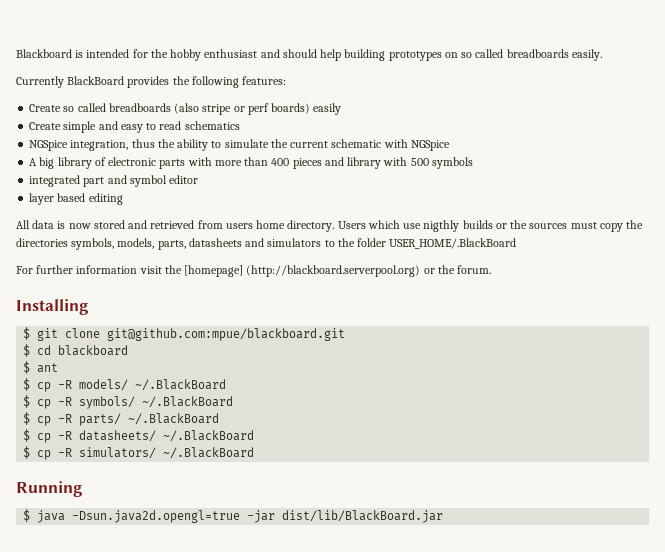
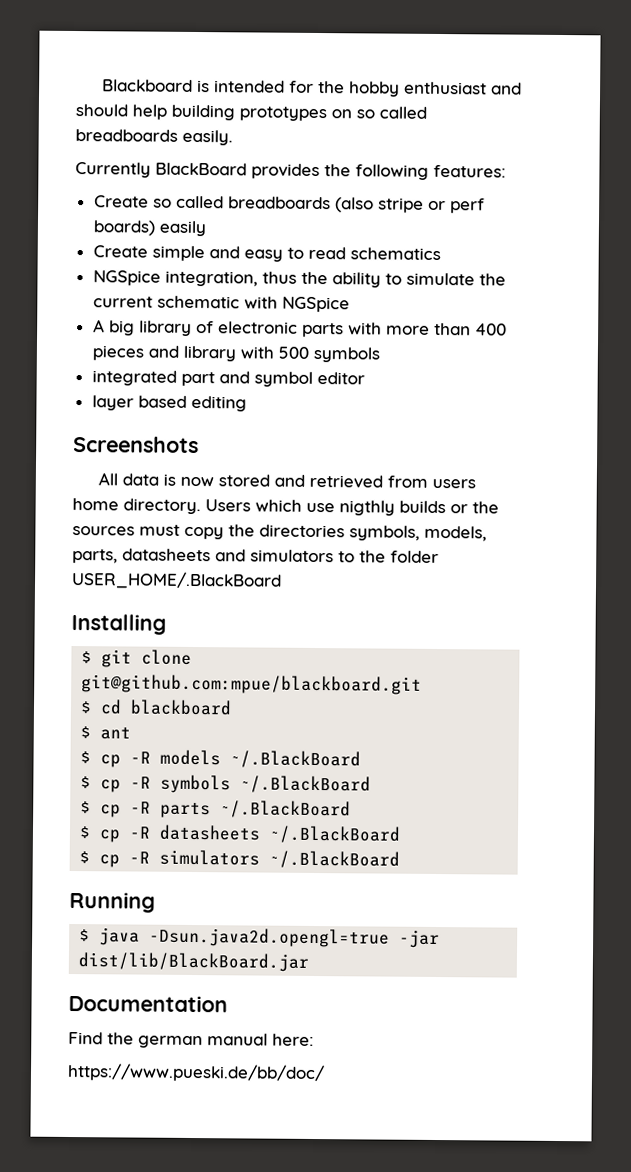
(123, 199) none -> [73,436,199,454] // Screenshots
[16,265,492,277] // For further information visit the [homepage] (http://blackboard.serverpool.org) or the forum. -> (282, 580) none
[79,379,227,391] [23,395,234,409] [23,412,220,426] [23,429,255,443] [23,446,157,460] models/ ~/.BlackBoard // $ cp -R symbols/ ~/.BlackBoard // $ cp -R parts/ ~/.BlackBoard // $ cp -R datasheets/ ~/.BlackBoard // $ cp -R simulators/ -> [160,749,362,769] [80,774,372,794] [80,800,352,819] [79,824,402,844] [79,849,261,868] models ~/.BlackBoard // $ cp -R symbols ~/.BlackBoard // $ cp -R parts ~/.BlackBoard // $ cp -R datasheets ~/.BlackBoard // $ cp -R simulators
(444, 516) none -> [68,994,228,1013] [68,1031,314,1049] [67,1062,325,1083] // Documentation // Find the german manual here: // https://www.pueski.de/bb/doc/

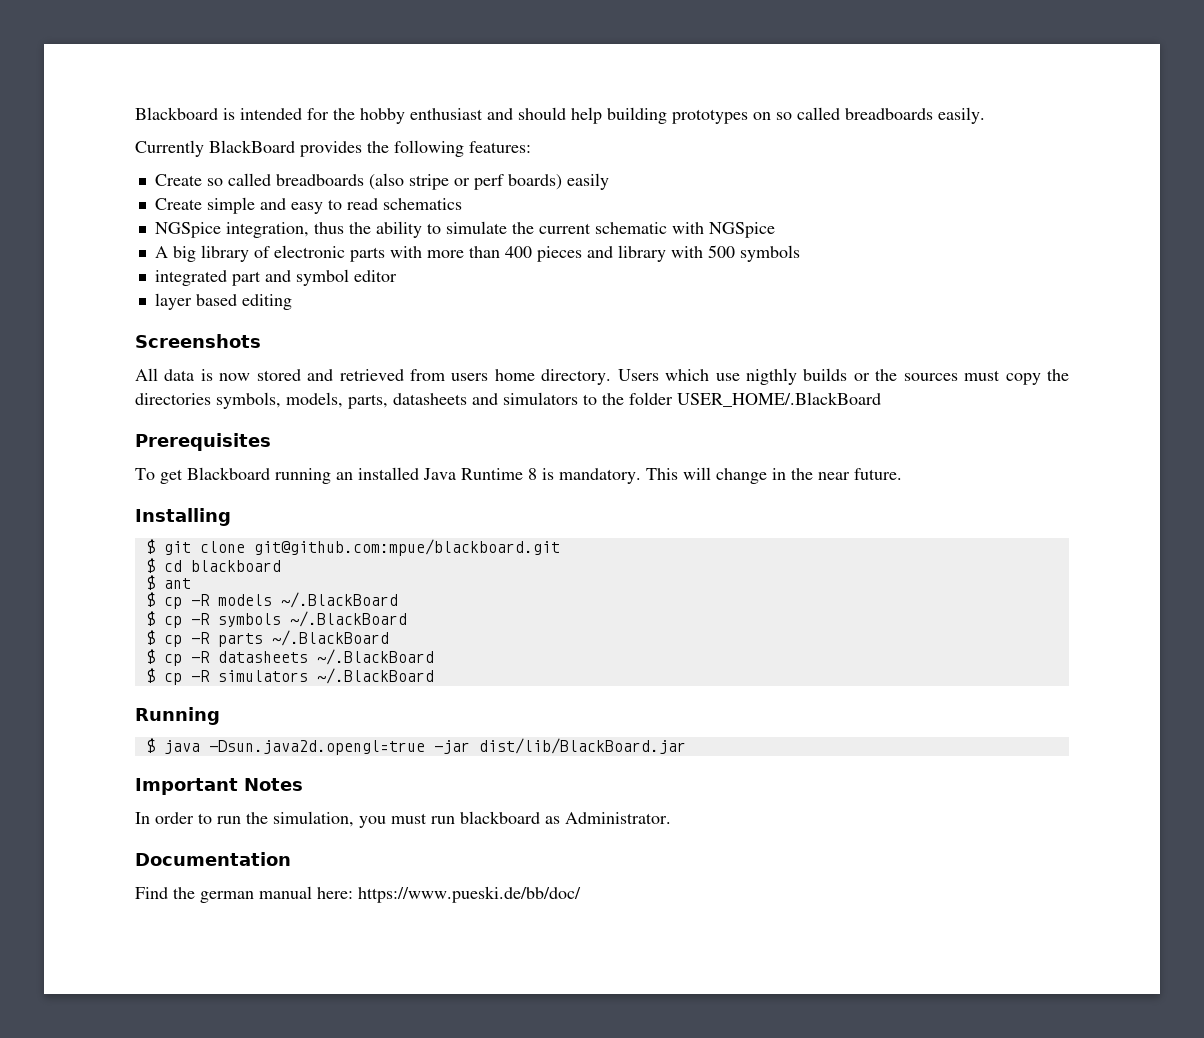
(282, 580) none -> [135,433,271,451] [135,467,902,484] // Prerequisites // To get Blackboard running an installed Java Runtime 8 is mandatory. This will change in the near future.
(310, 962) none -> [135,778,303,795] [135,811,671,828] // Important Notes // In order to run the simulation, you must run blackboard as Administrator.
(314, 1039) // -> (353, 893) none

